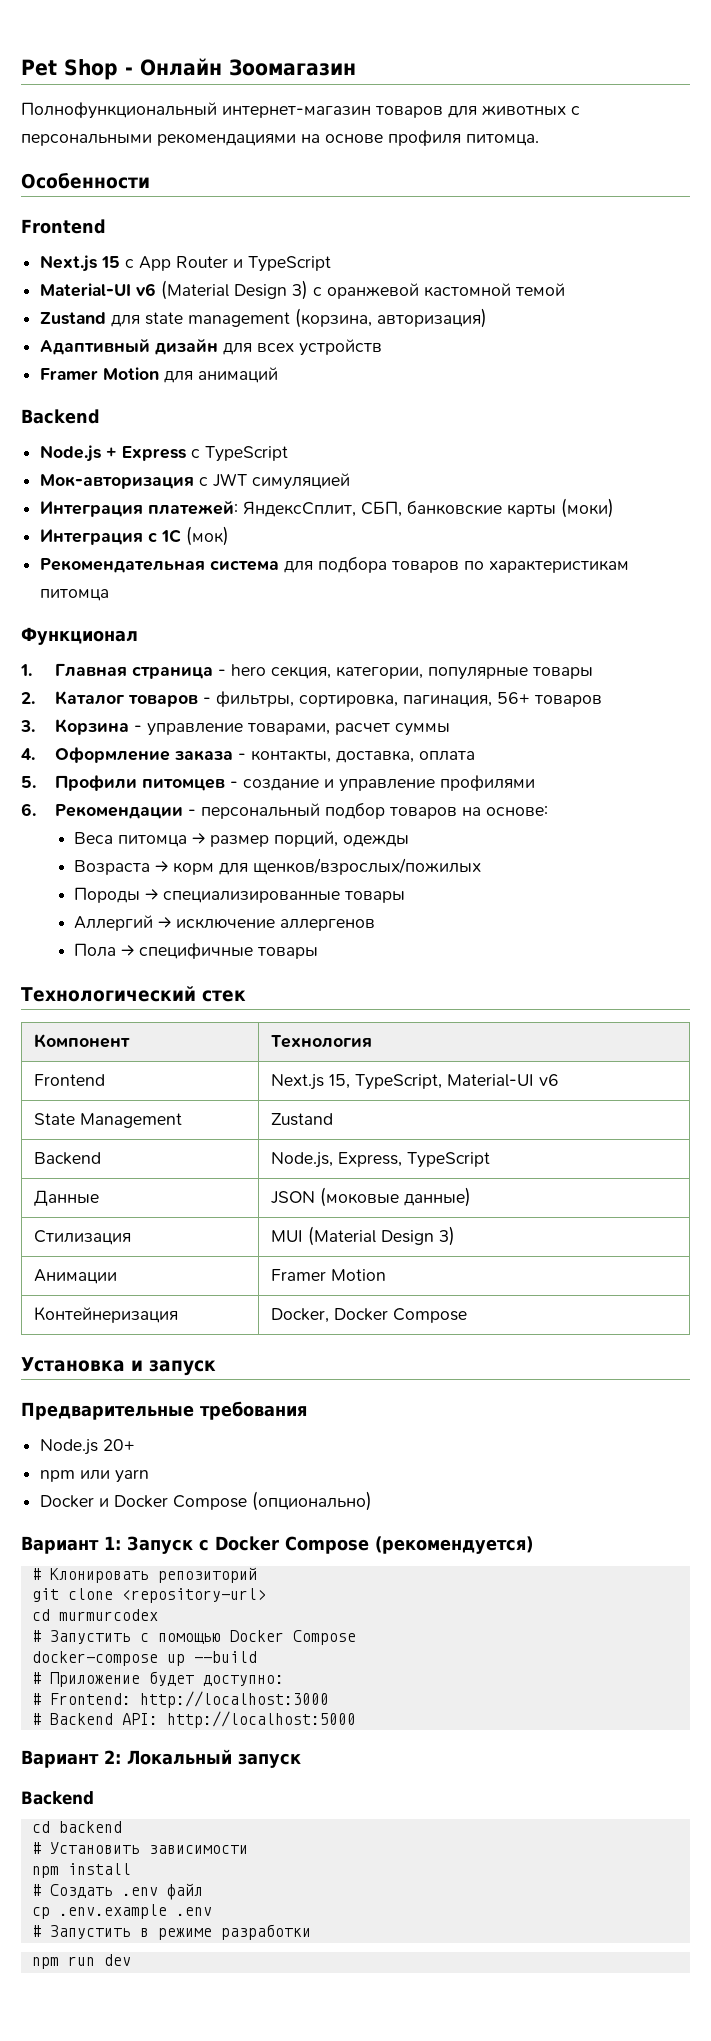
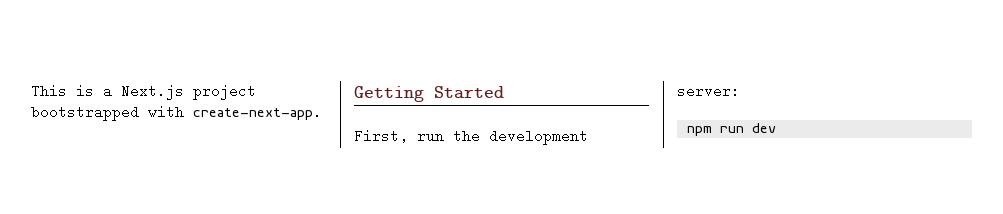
[21,58,356,80] [21,102,580,119] [21,130,539,146] [21,172,150,189] [21,219,106,234] [40,255,332,272] [40,280,566,300] [40,308,488,328] [40,339,383,356] [40,367,279,383] [21,409,100,424] [40,445,289,462] [40,473,351,490] [40,498,615,518] [40,526,230,546] [40,556,630,573] [40,589,110,601] [21,627,138,645] [20,663,594,680] [21,690,603,707] [20,718,451,736] [21,747,476,763] [21,775,536,792] [21,802,549,819] [74,831,410,847] [74,858,482,875] [74,887,406,903] [74,915,376,931] [74,943,319,959] [21,986,246,1002] [33,1033,130,1048] [270,1035,372,1048] [33,1074,105,1086] [270,1074,559,1090] [33,1113,182,1128] [270,1113,333,1126] [33,1152,101,1165] [270,1152,490,1168] [33,1190,99,1206] [270,1187,471,1207] [33,1230,131,1245] [270,1226,455,1246] [33,1269,117,1284] [270,1269,386,1281] [33,1306,178,1323] [270,1308,467,1323] [21,1357,216,1376] [21,1401,307,1420] [40,1439,136,1455] [40,1469,150,1483] [40,1491,373,1511] [21,1536,533,1554] [31,1567,257,1583] [31,1588,266,1603] [31,1609,158,1621] [31,1630,356,1645] [31,1651,257,1666] [31,1671,284,1687] [31,1691,329,1708] [31,1711,356,1728] [21,1749,301,1768] [21,1791,94,1805] [31,1821,122,1833] [31,1842,248,1854] [31,1863,131,1878] [31,1883,203,1900] [31,1904,212,1919] [31,1924,311,1940] Pet Shop - Онлайн Зоомагазин // Полнофункциональный интернет-магазин товаров для животных с персональными рекомендациями на основе профиля питомца. // Особенности // Frontend // Next.js 15 с App Router и TypeScript // Material-UI v6 (Material Design 3) с оранжевой кастомной темой // Zustand для state management (корзина, авторизация) // Адаптивный дизайн для всех устройств // Framer Motion для анимаций // Backend // Node.js + Express с TypeScript // Мок-авторизация с JWT симуляцией // Интеграция платежей: ЯндексСплит, СБП, банковские карты (моки) // Интеграция с 1С (мок) // Рекомендательная система для подбора товаров по характеристикам питомца // Функционал // 1. Главная страница - hero секция, категории, популярные товары // 2. Каталог товаров - фильтры, сортировка, пагинация, 56+ товаров // 3. Корзина - управление товарами, расчет суммы // 4. Оформление заказа - контакты, доставка, оплата // 5. Профили питомцев - создание и управление профилями // 6. Рекомендации - персональный подбор товаров на основе: // Веса питомца → размер порций, одежды // Возраста → корм для щенков/взрослых/пожилых // Породы → специализированные товары // Аллергий → исключение аллергенов // Пола → специфичные товары // Технологический стек // Компонент | Технология // Frontend | Next.js 15, TypeScript, Material-UI v6 // State Management | Zustand // Backend | Node.js, Express, TypeScript // Данные | JSON (моковые данные) // Стилизация | MUI (Material Design 3) // Анимации | Framer Motion // Контейнеризация | Docker, Docker Compose // Установка и запуск // Предварительные требования // Node.js 20+ // npm или yarn // Docker и Docker Compose (опционально) // Вариант 1: Запуск с Docker Compose (рекомендуется) // # Клонировать репозиторий // git clone <repository-url> // cd murmurcodex // # Запустить с помощью Docker Compose // docker-compose up --build // # Приложение будет доступно: // # Frontend: http://localhost:3000 // # Backend API: http://localhost:5000 // Вариант 2: Локальный запуск // Backend // cd backend // # Установить зависимости // npm install // # Создать .env файл // cp .env.example .env // # Запустить в режиме разработки -> [31,84,256,100] [31,105,322,121] [354,86,504,102] [354,129,588,145] [677,84,740,98] This is a Next.js project bootstrapped with create-next-app. // Getting Started // First, run the development server:

